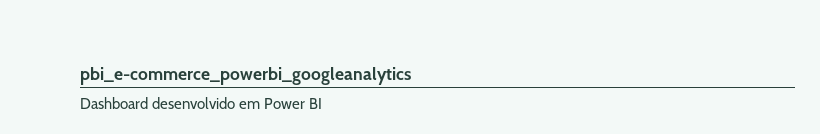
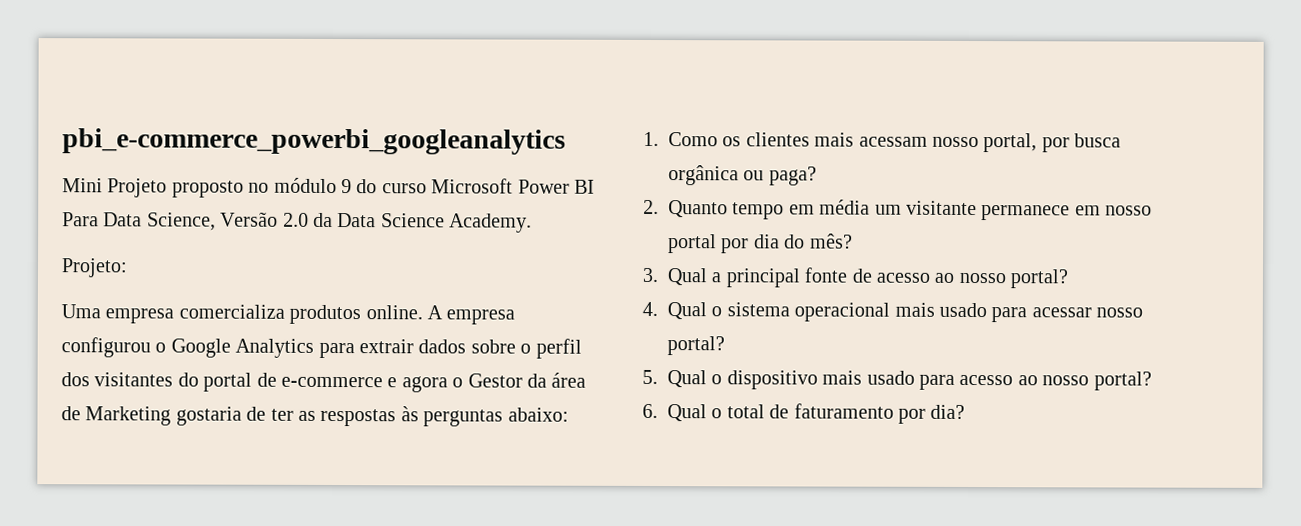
[80,97,323,109] Dashboard desenvolvido em Power BI -> [62,177,595,198] [62,211,533,233] [61,258,128,278] [61,304,516,325] [61,337,582,359] [61,372,587,393] [61,406,569,427] [643,131,1122,153] [668,165,817,186] [643,199,1153,221] [668,233,853,254] [642,267,1069,289] [642,301,1144,323] [667,336,725,356] [642,369,1152,391] [642,403,966,424] Mini Projeto proposto no módulo 9 do curso Microsoft Power BI Para Data Science, Versão 2.0 da Data Science Academy. // Projeto: // Uma empresa comercializa produtos online. A empresa configurou o Google Analytics para extrair dados sobre o perfil dos visitantes do portal de e-commerce e agora o Gestor da área de Marketing gostaria de ter as respostas às perguntas abaixo: // 1. Como os clientes mais acessam nosso portal, por busca orgânica ou paga? // 2. Quanto tempo em média um visitante permanece em nosso portal por dia do mês? // 3. Qual a principal fonte de acesso ao nosso portal? // 4. Qual o sistema operacional mais usado para acessar nosso portal? // 5. Qual o dispositivo mais usado para acesso ao nosso portal? // 6. Qual o total de faturamento por dia?

